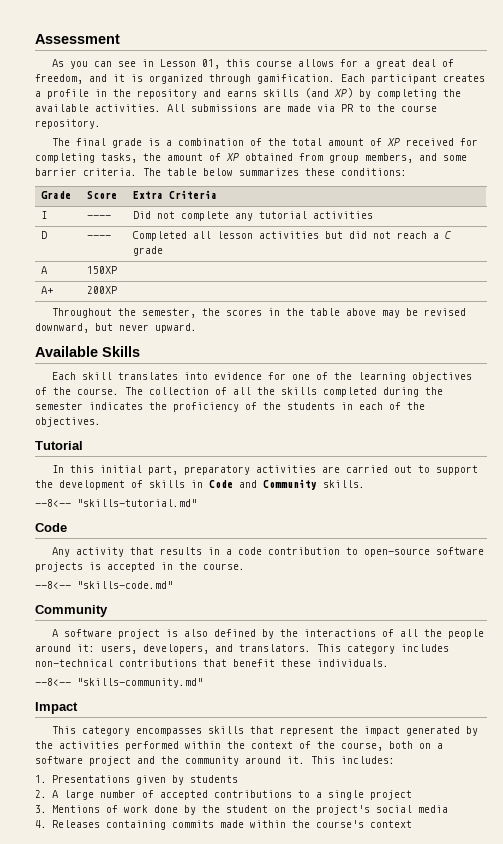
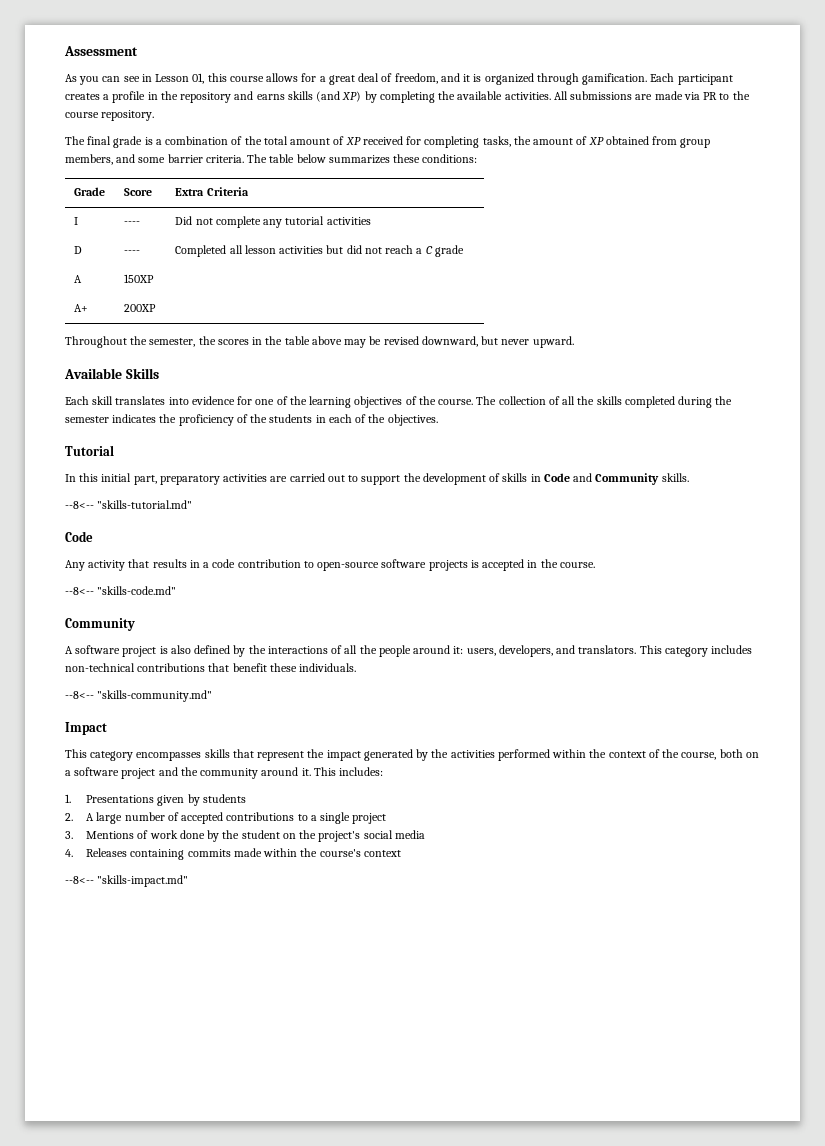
(412, 824) none -> [65,875,189,887] // --8<-- "skills-impact.md"

